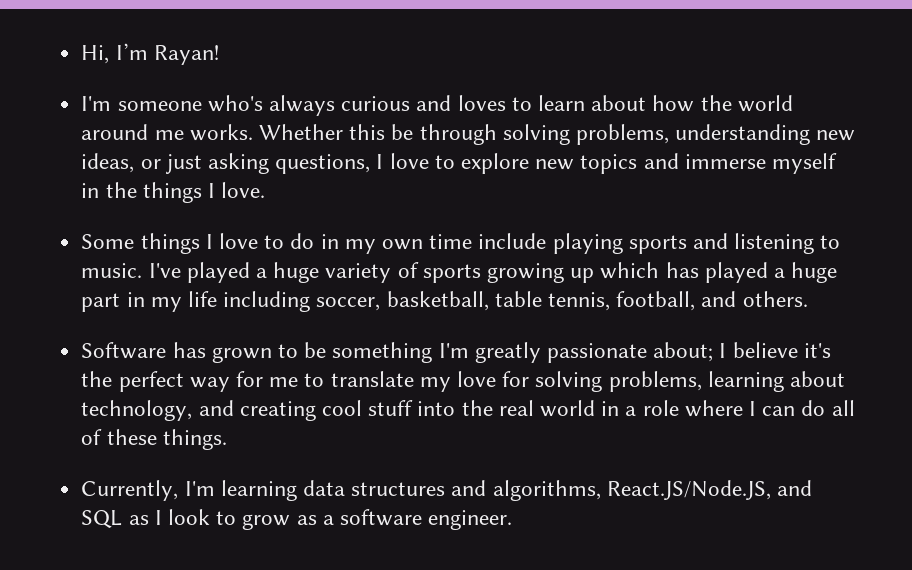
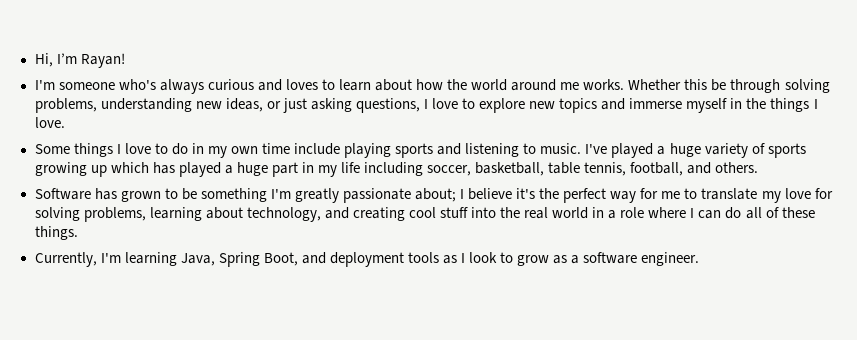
[302,480,812,501] [81,510,123,528] data structures and algorithms, React.JS/Node.JS, and SQL -> [180,252,439,267] Java, Spring Boot, and deployment tools

